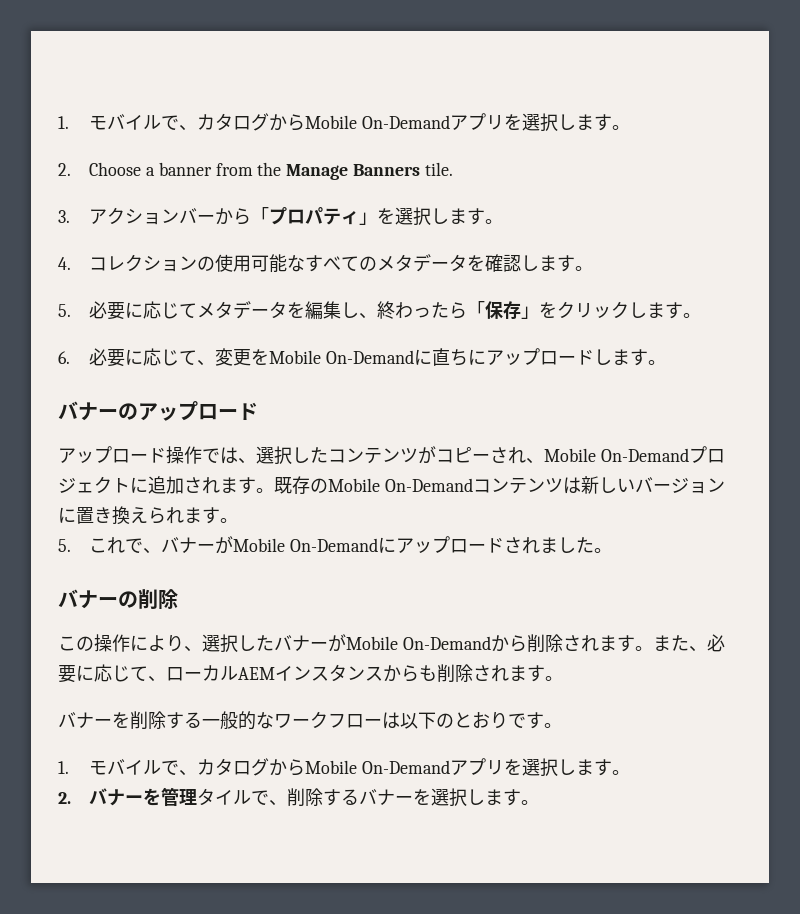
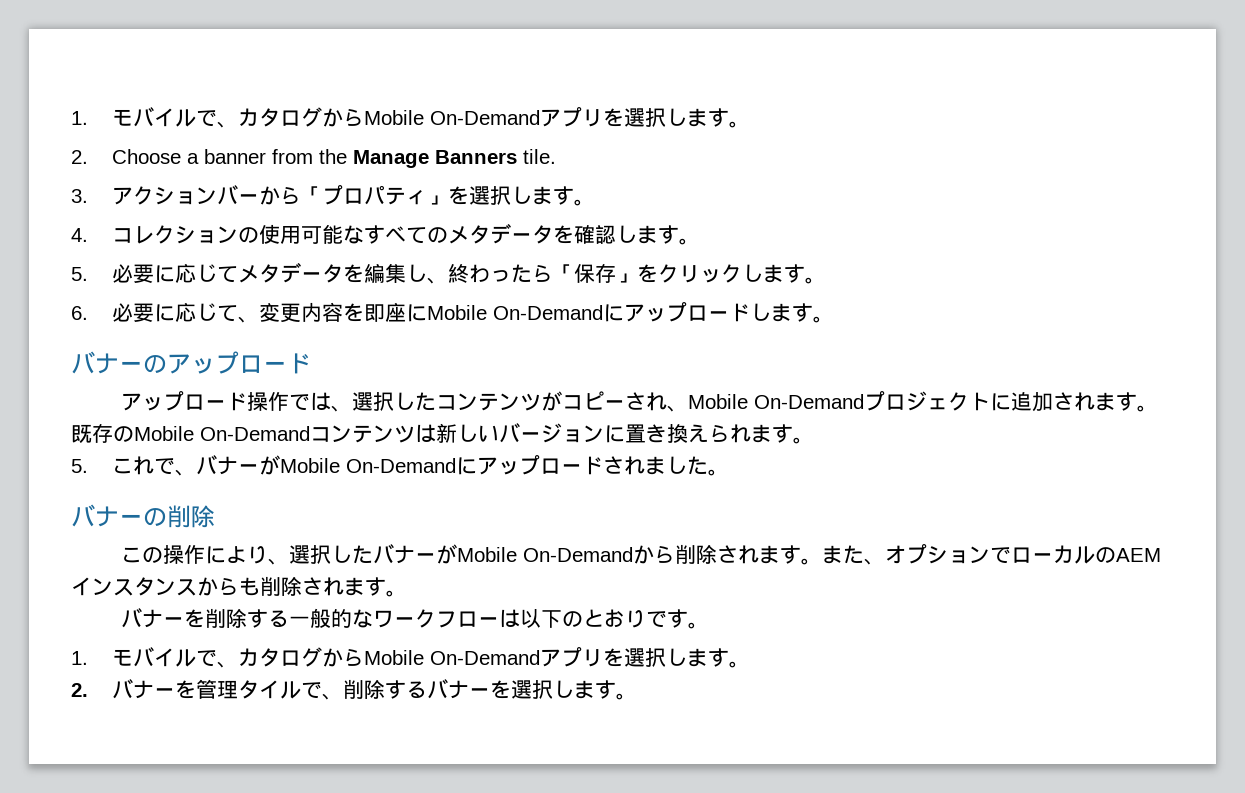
[250,348,486,366] をMobile On-Demandに直ちに -> [300,302,624,322] 内容を即座にMobile On-Demandに
[706,634,725,652] [58,664,166,683] 必要に応じて、 -> [884,544,1011,564] オプションで
(238, 673) none -> [1094,547,1116,563] の

